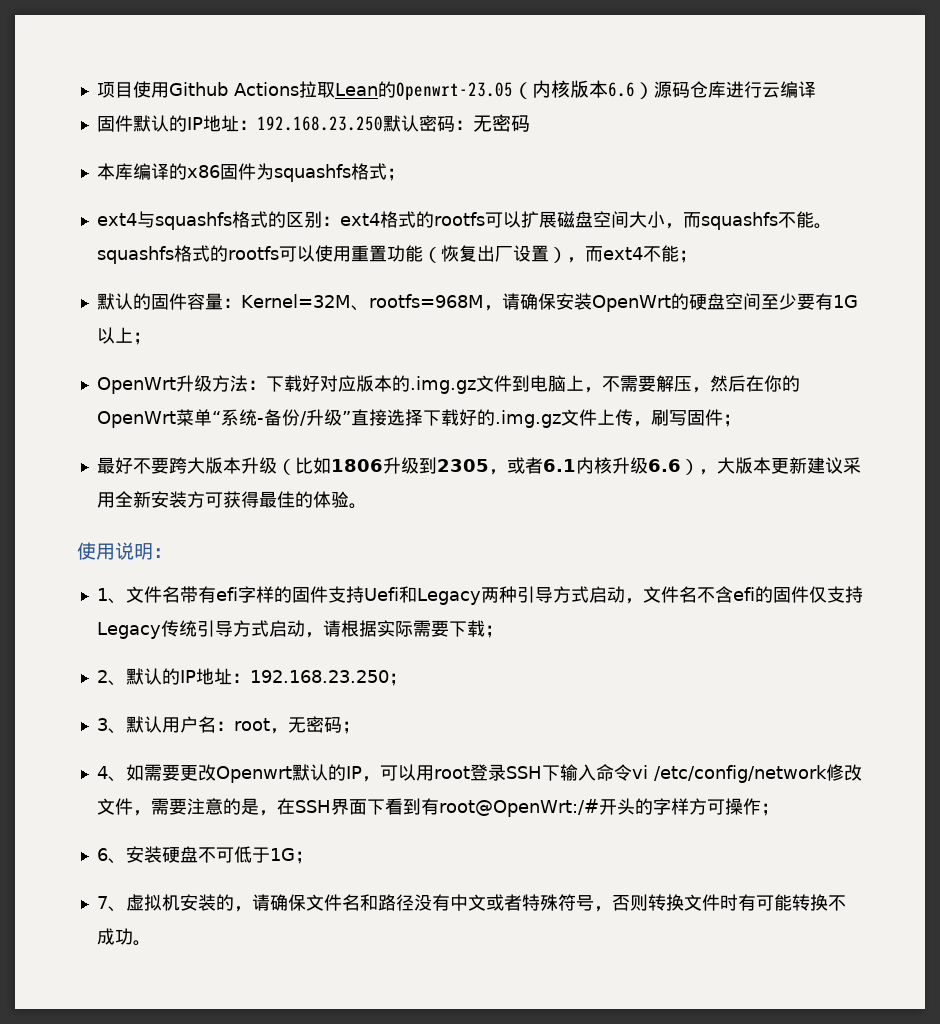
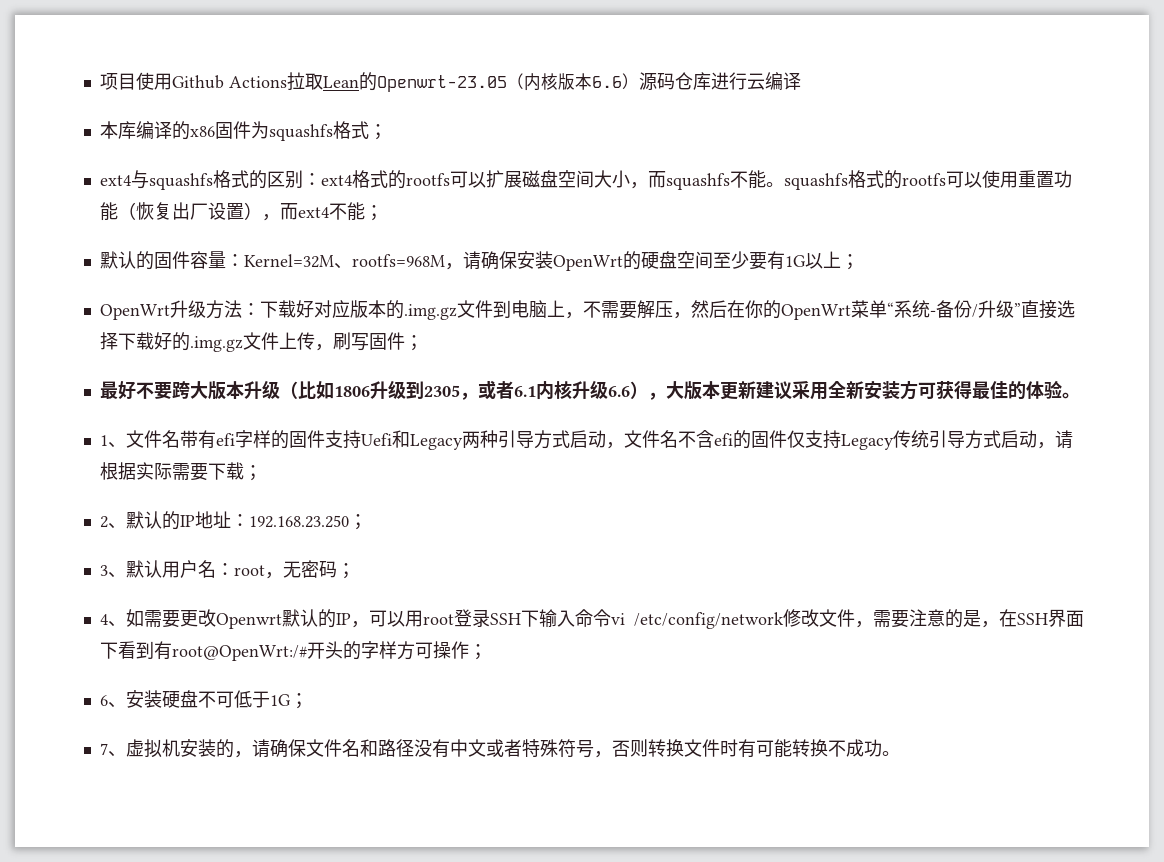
[96,114,530,132] // 固件默认的IP地址：192.168.23.250默认密码：无密码 -> (801, 81) none
[77,542,172,560] // 使用说明： -> (1080, 395) none

